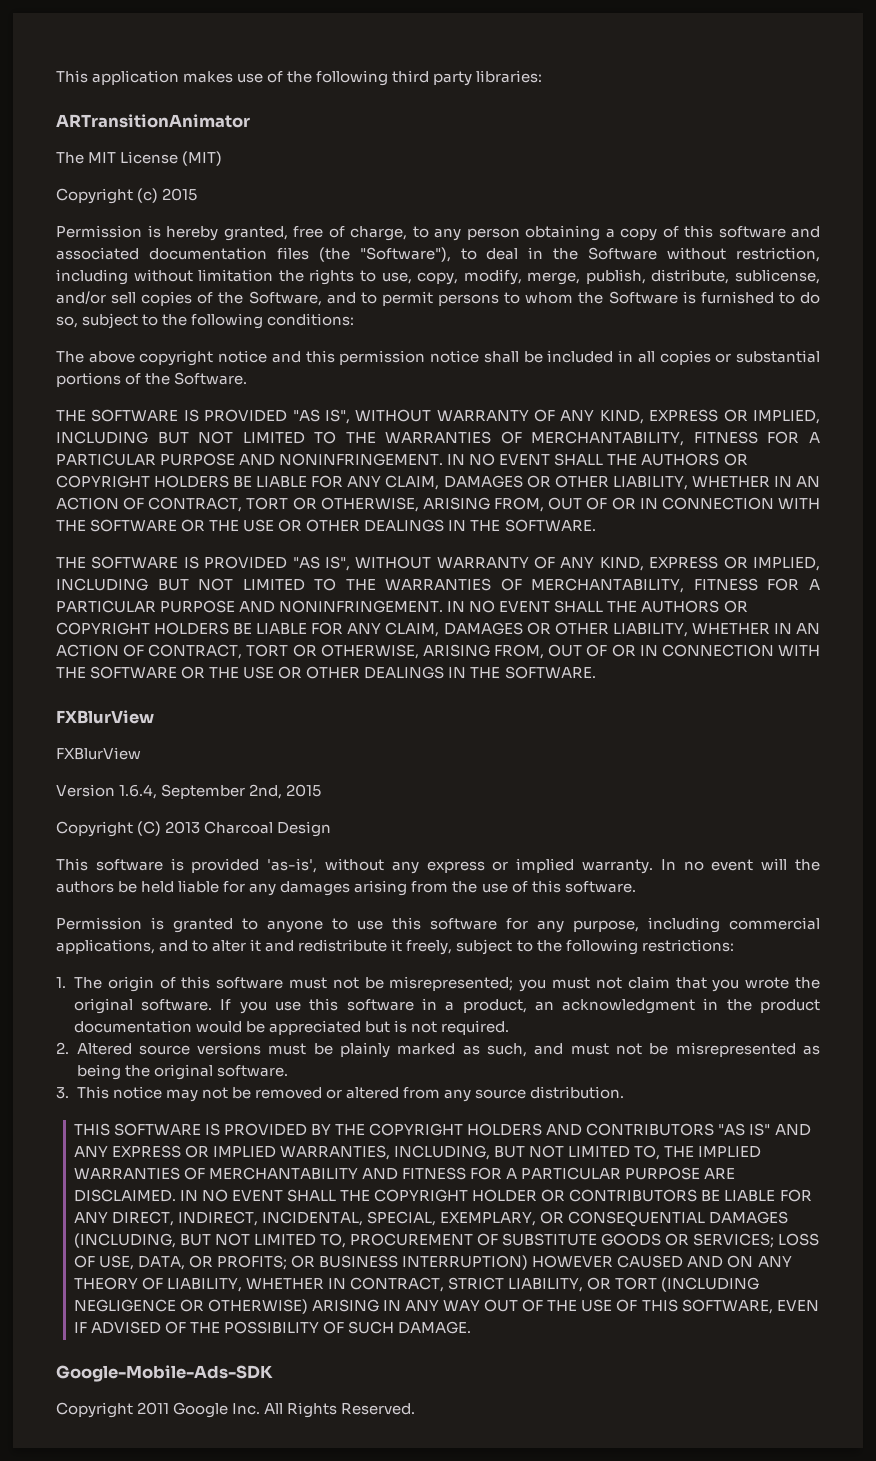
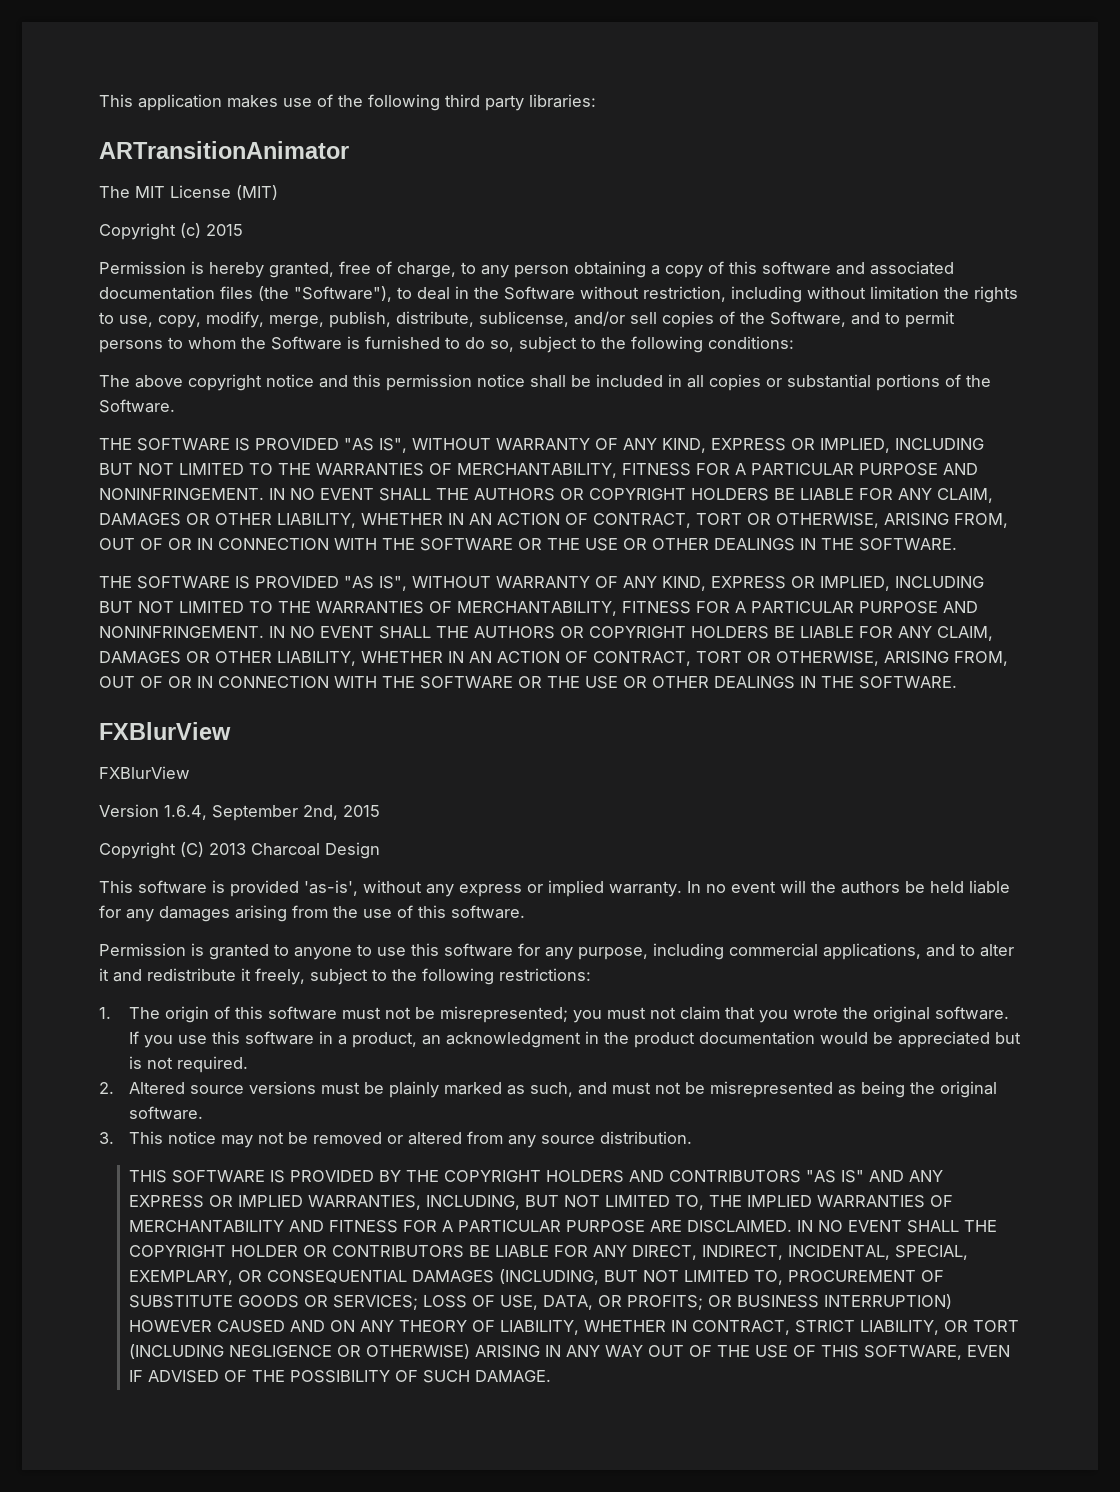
[56,1365,273,1382] [56,1402,416,1418] // Google-Mobile-Ads-SDK // Copyright 2011 Google Inc. All Rights Reserved. -> (551, 1376) none

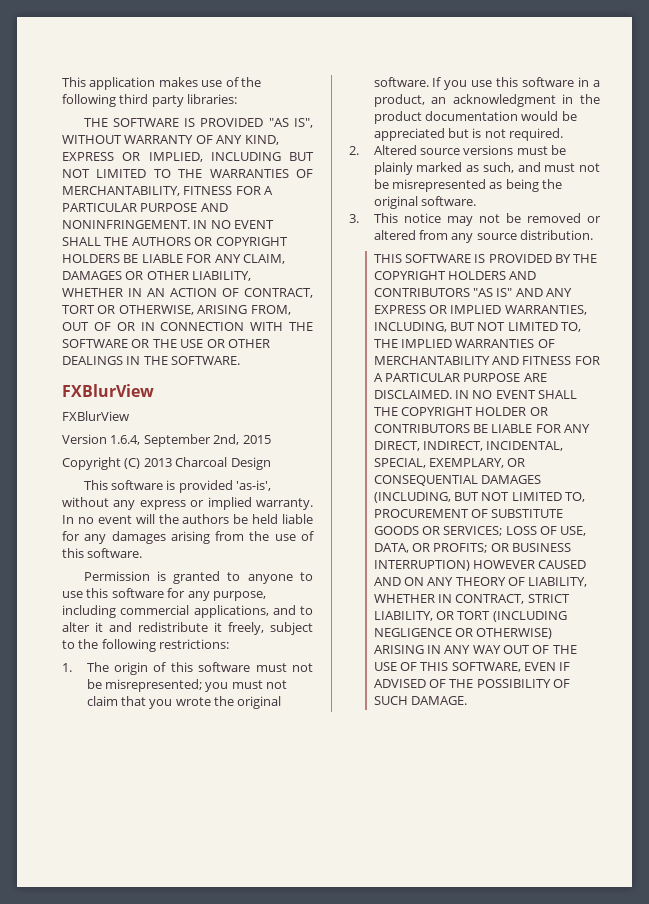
[99,141,349,159] [99,185,278,200] [99,223,243,240] [99,261,954,278] [99,286,1018,303] [99,311,955,328] [99,336,794,353] [99,374,991,391] [99,399,175,413] [99,438,984,453] [99,463,978,478] [99,488,993,503] [99,513,1008,528] [99,538,957,551] // ARTransitionAnimator // The MIT License (MIT) // Copyright (c) 2015 // Permission is hereby granted, free of charge, to any person obtaining a copy of this software and associated documentation files (the "Software"), to deal in the Software without restriction, including without limitation the rights to use, copy, modify, merge, publish, distribute, sublicense, and/or sell copies of the Software, and to permit persons to whom the Software is furnished to do so, subject to the following conditions: // The above copyright notice and this permission notice shall be included in all copies or substantial portions of the Software. // THE SOFTWARE IS PROVIDED "AS IS", WITHOUT WARRANTY OF ANY KIND, EXPRESS OR IMPLIED, INCLUDING BUT NOT LIMITED TO THE WARRANTIES OF MERCHANTABILITY, FITNESS FOR A PARTICULAR PURPOSE AND NONINFRINGEMENT. IN NO EVENT SHALL THE AUTHORS OR COPYRIGHT HOLDERS BE LIABLE FOR ANY CLAIM, DAMAGES OR OTHER LIABILITY, WHETHER IN AN ACTION OF CONTRACT, TORT OR OTHERWISE, ARISING FROM, OUT OF OR IN CONNECTION WITH THE SOFTWARE OR THE USE OR OTHER DEALINGS IN THE SOFTWARE. -> (238, 99) none

